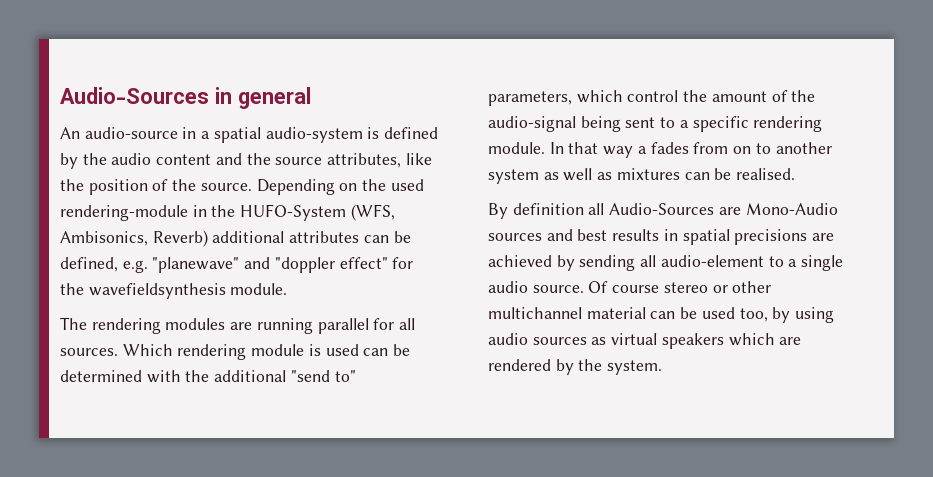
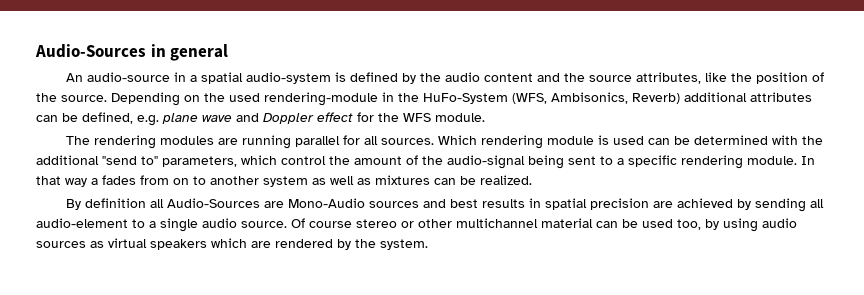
[240,204,347,221] HUFO-System -> [423,93,508,104] HuFo-System
[152,257,388,273] "planewave" and "doppler effect" -> [162,112,353,124] plane wave and Doppler effect
[88,283,226,299] wavefieldsynthesis -> [403,113,431,122] WFS
[736,168,796,180] realised. -> [480,175,532,185] realized.
[734,229,808,245] precisions -> [589,198,649,210] precision

